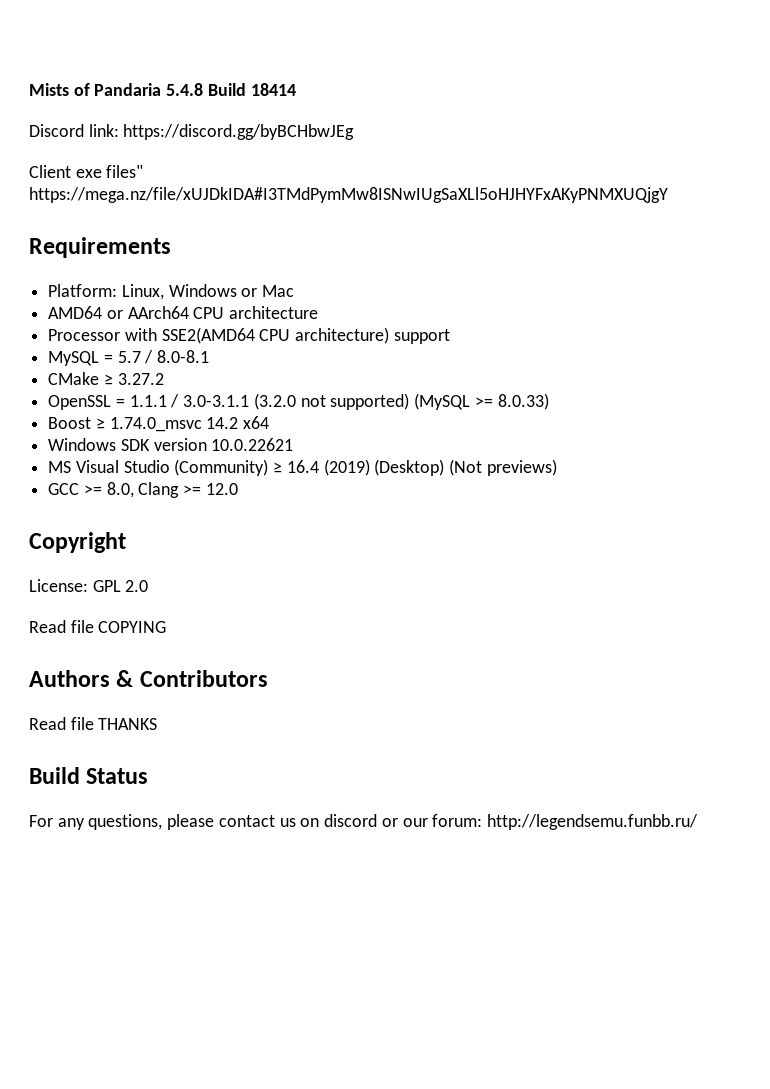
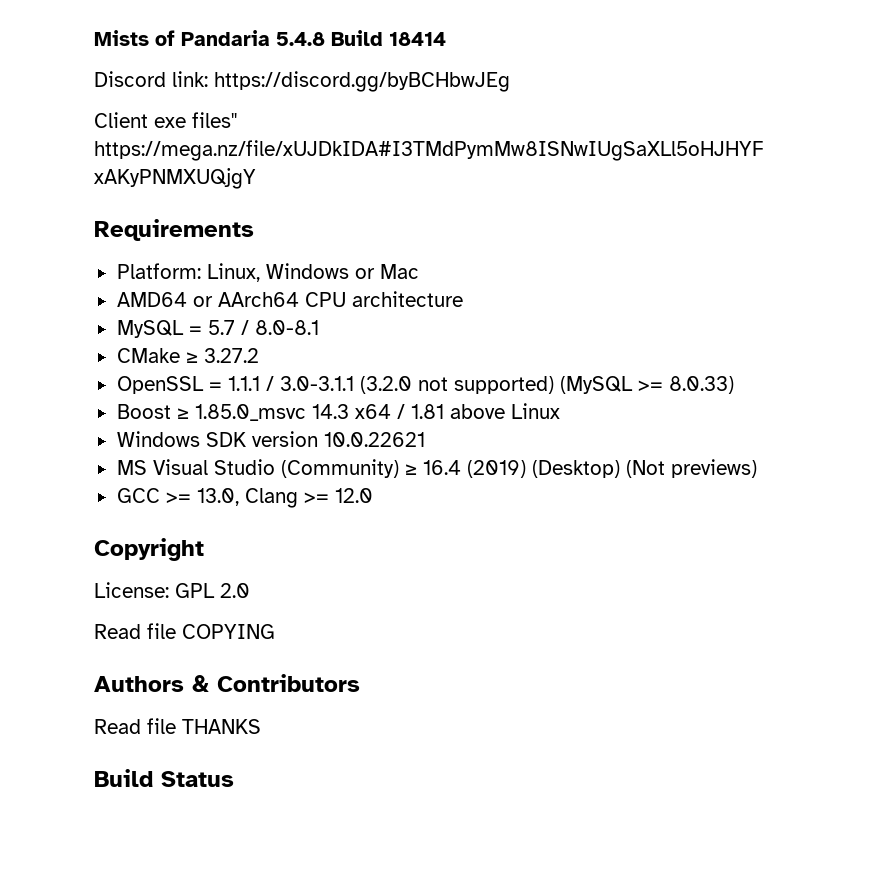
[48,327,450,344] // Processor with SSE2(AMD64 CPU architecture) support -> (463, 299) none
[109,417,239,432] 1.74.0_msvc 14.2 -> [194,404,349,421] 1.85.0_msvc 14.3
(270, 422) none -> [396,403,560,419] / 1.81 above Linux
[106,482,134,498] 8.0, -> [196,488,239,506] 13.0,
[29,814,698,830] // For any questions, please contact us on discord or our forum: http://legendsemu.funbb.ru/ -> (234, 779) none

